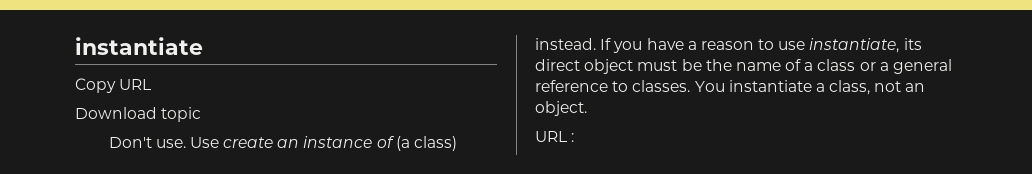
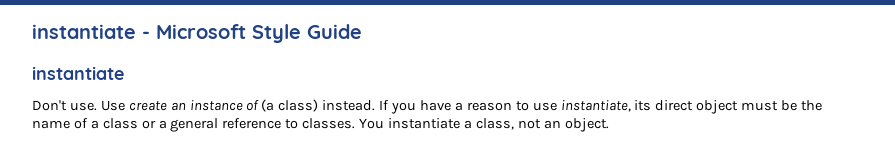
[75,37,203,55] [75,78,152,93] [75,107,202,122] instantiate // Copy URL // Download topic -> [32,24,362,43] [32,66,124,80] instantiate - Microsoft Style Guide // instantiate
[535,131,575,142] // URL : -> (609, 125) none

